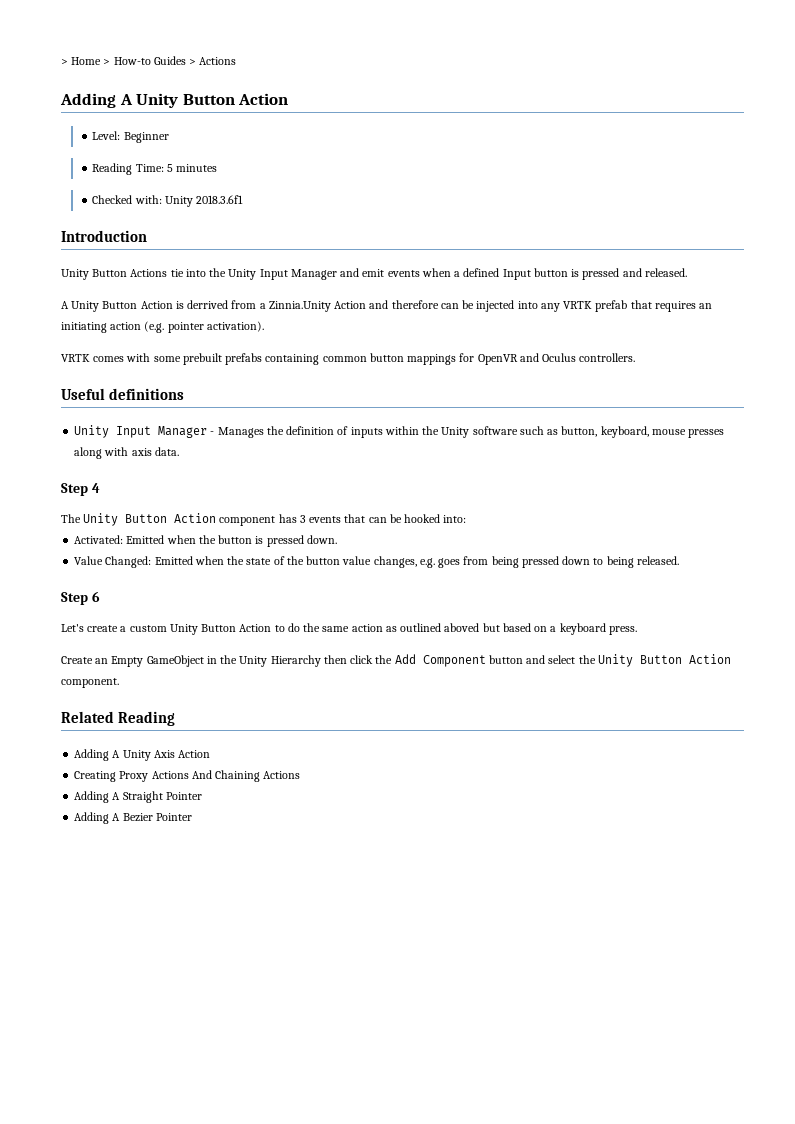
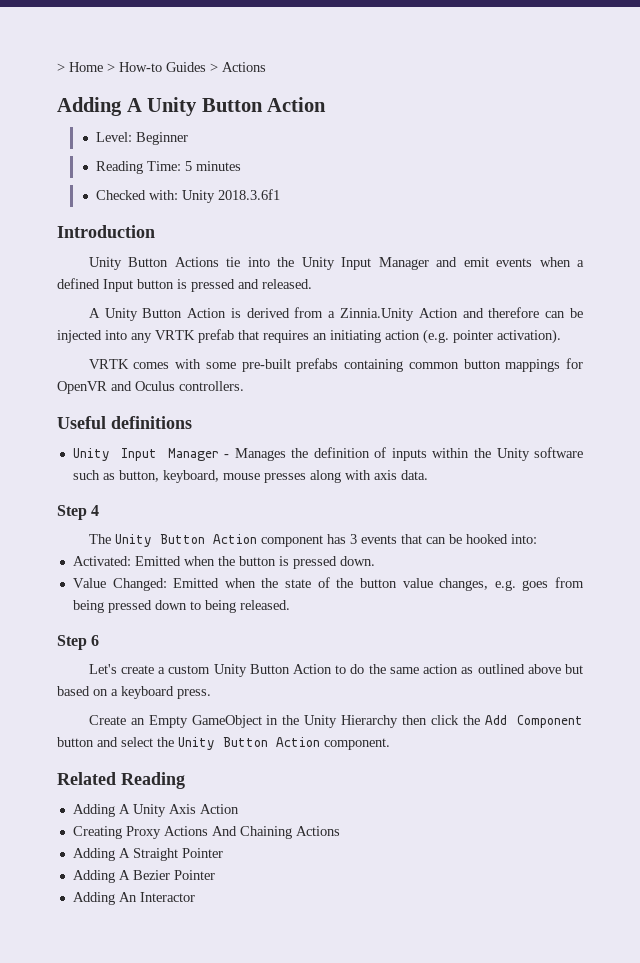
[187,300,229,309] derrived -> [246,308,290,318] derived
[182,353,222,365] prebuilt -> [241,359,291,372] pre-built
[444,623,480,632] aboved -> [527,664,561,674] above
(192, 817) none -> [72,892,195,905] // Adding An Interactor

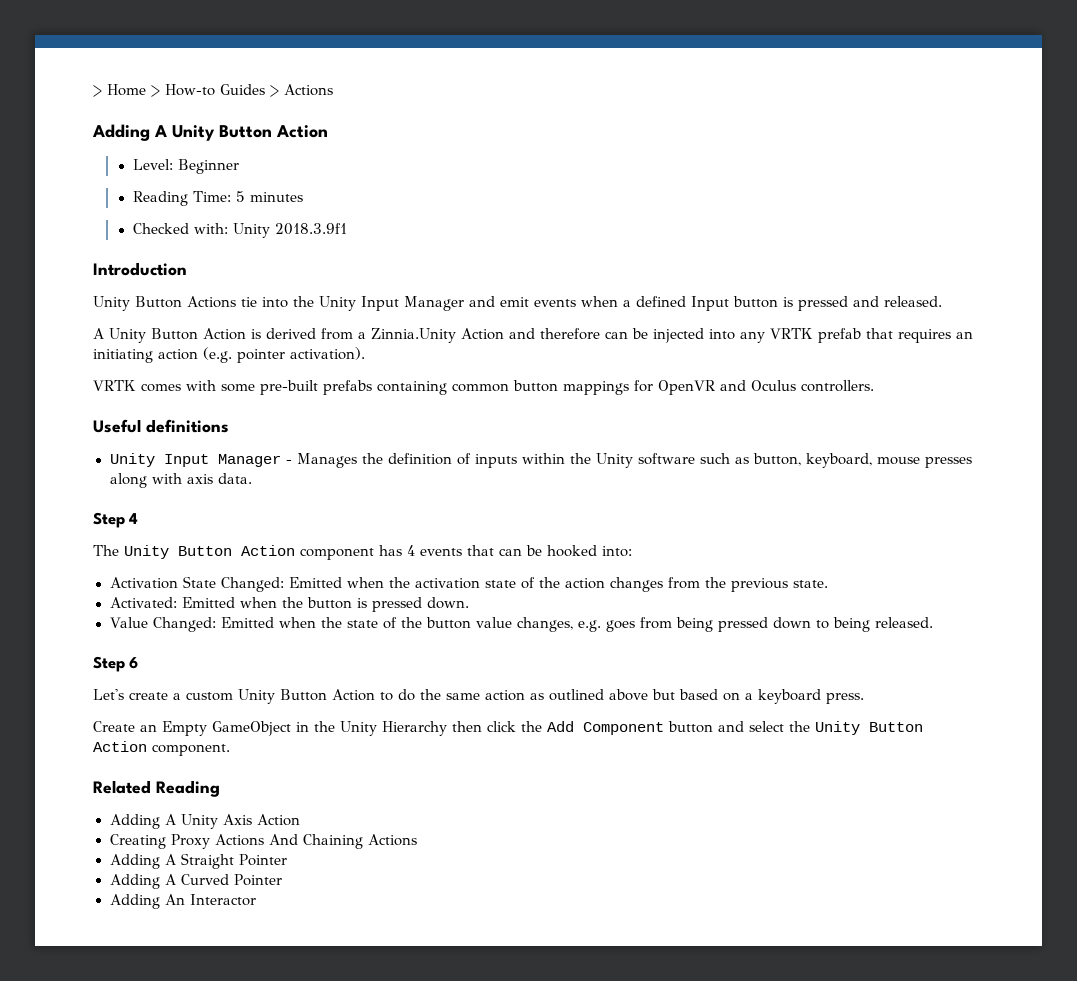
[218,189,281,200] 2018.3.6f1 -> [274,223,347,235] 2018.3.9f1
[349,534,357,544] 3 -> [407,545,415,556] 4
(537, 539) none -> [109,576,828,592] // Activation State Changed: Emitted when the activation state of the action changes from the previous state.
[132,870,170,880] Bezier -> [180,874,229,885] Curved

